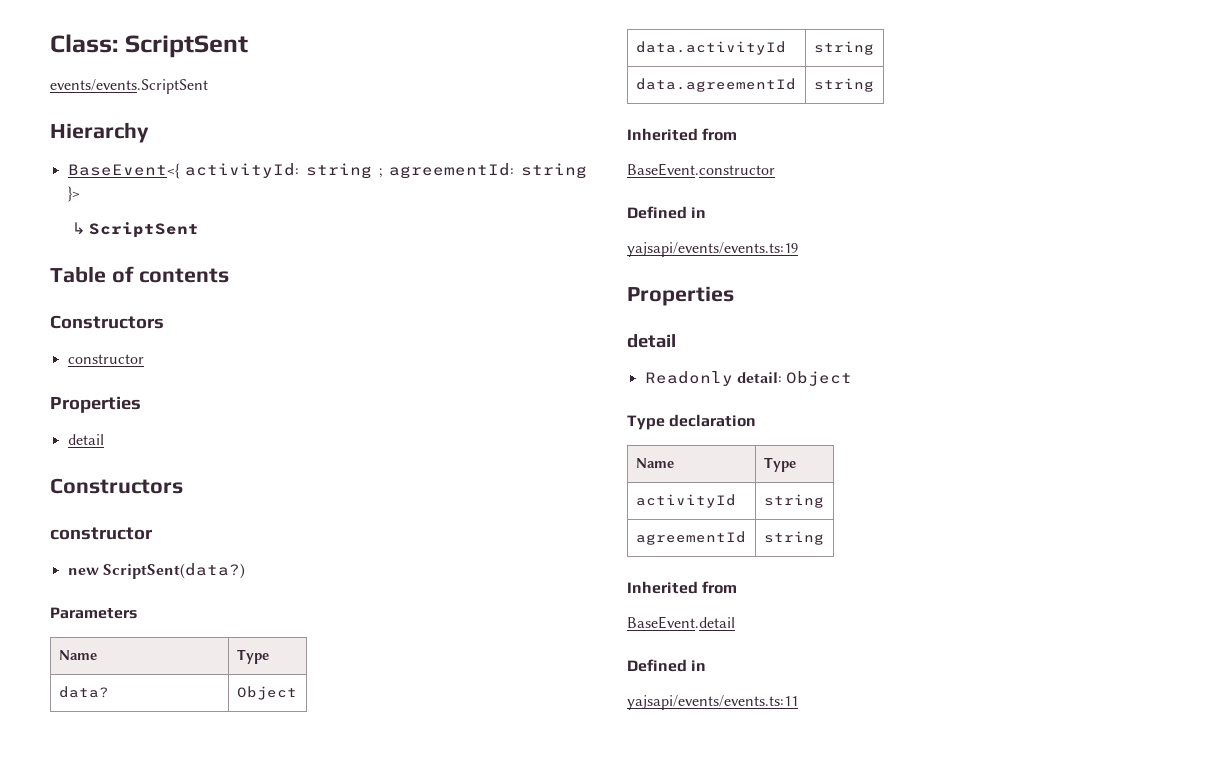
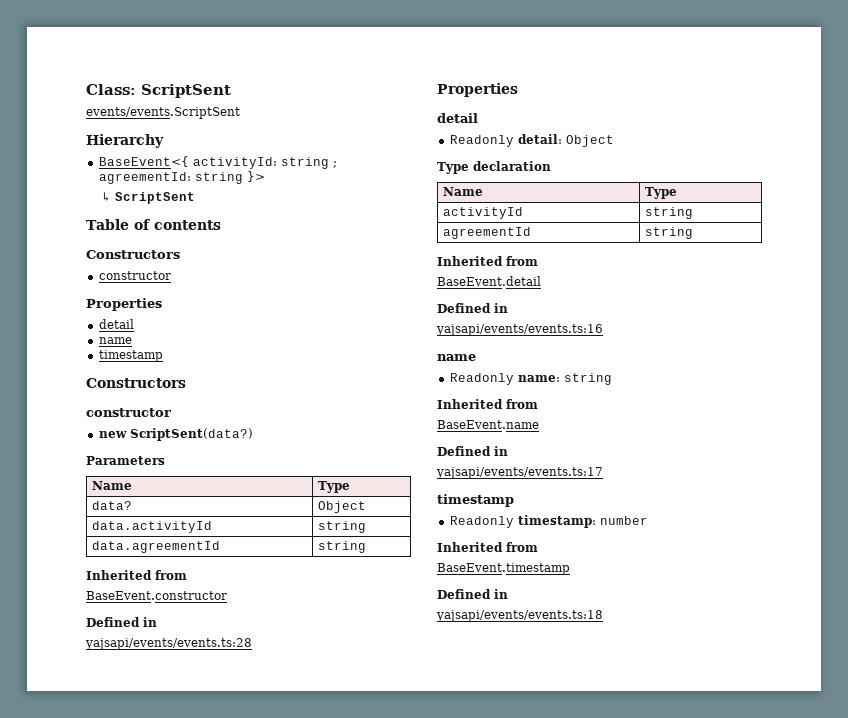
(104, 439) none -> [98,337,132,344] [98,350,163,362] // name // timestamp
[627,242,798,257] yajsapi/events/events.ts:19 -> [85,638,252,650] yajsapi/events/events.ts:28
[627,695,798,710] yajsapi/events/events.ts:11 -> [436,324,603,336] [437,354,476,361] [449,373,612,385] [437,399,538,409] [437,420,539,429] [437,446,508,456] [436,467,603,479] [437,494,514,507] [449,515,648,528] [437,542,538,552] [437,563,570,575] [437,589,508,599] [436,610,603,622] yajsapi/events/events.ts:16 // name // Readonly name: string // Inherited from // BaseEvent.name // Defined in // yajsapi/events/events.ts:17 // timestamp // Readonly timestamp: number // Inherited from // BaseEvent.timestamp // Defined in // yajsapi/events/events.ts:18

